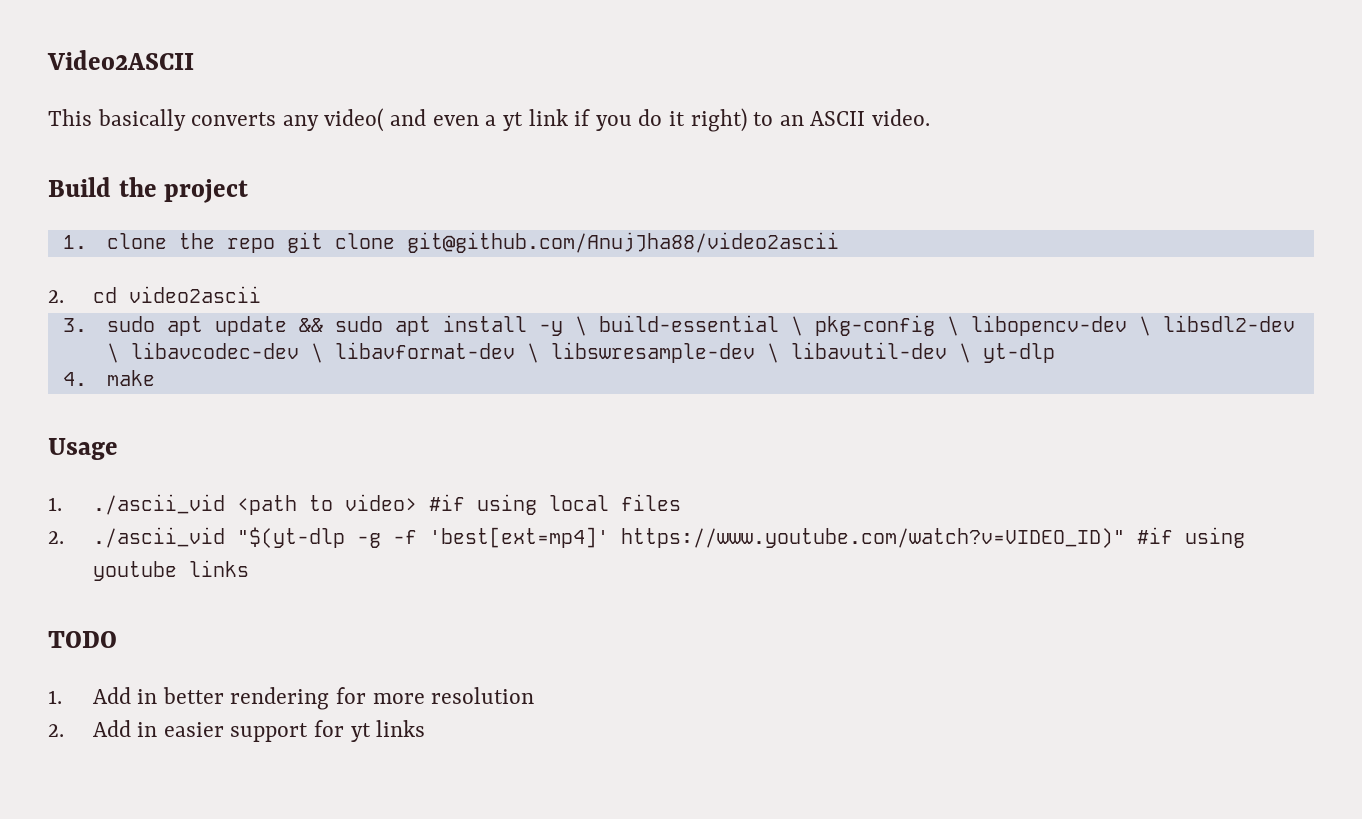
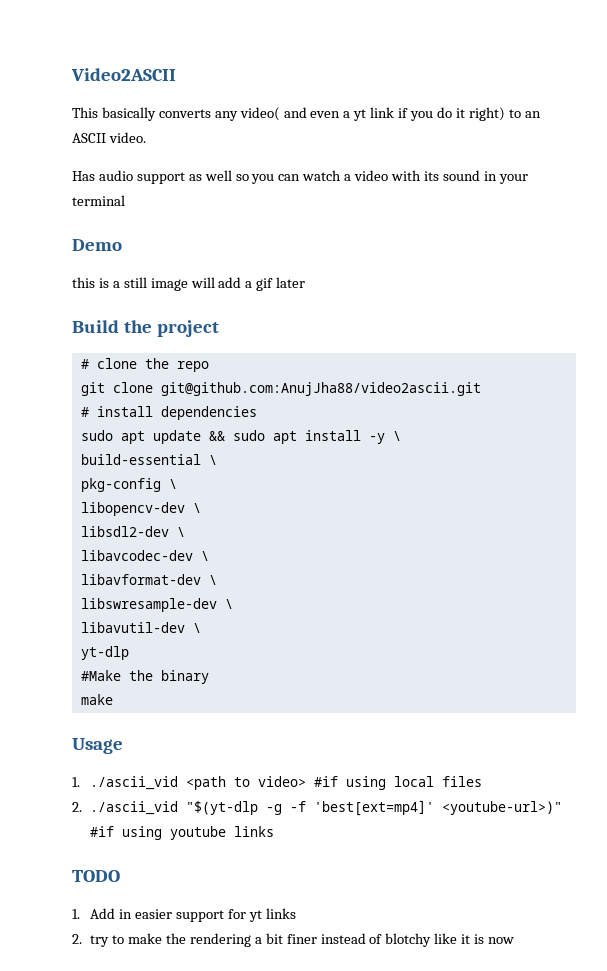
(931, 117) none -> [72,170,528,184] [72,195,125,206] [72,239,122,251] [72,277,306,291] // Has audio support as well so you can watch a video with its sound in your terminal // Demo // this is a still image will add a gif later
[62,235,87,249] 1. -> [80,359,89,369] #
(276, 245) none -> (209, 366) //
[407,232,840,253] [48,286,261,303] [62,318,87,332] git@github.com/AnujJha88/video2ascii // 2. cd video2ascii // 3. -> [160,382,481,396] [80,406,257,420] git@github.com:AnujJha88/video2ascii.git // # install dependencies //
(588, 326) none -> (401, 436) //
(804, 326) none -> (217, 460) //
(960, 326) none -> (177, 484) //
(1152, 326) none -> (201, 508) //
(120, 353) none -> (185, 532) //
(324, 353) none -> (209, 556) //
(540, 353) none -> (217, 580) //
(780, 353) none -> (233, 604) //
(972, 353) none -> (201, 628) //
[62,372,87,386] 4. -> [80,670,209,684] #Make the binary //
[620,528,1125,548] https://www.youtube.com/watch?v=VIDEO_ID)" -> [442,801,563,815] <youtube-url>)"
[162,687,535,710] [48,720,158,737] better rendering for more resolution // 2. Add in -> (133, 914) none
(426, 728) none -> [72,933,515,947] // 2. try to make the rendering a bit finer instead of blotchy like it is now

